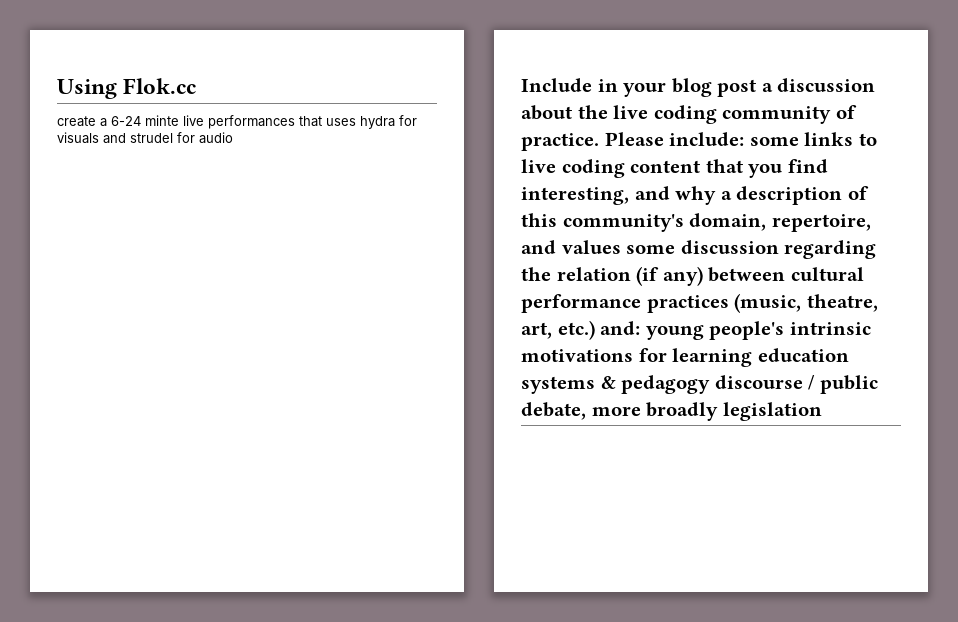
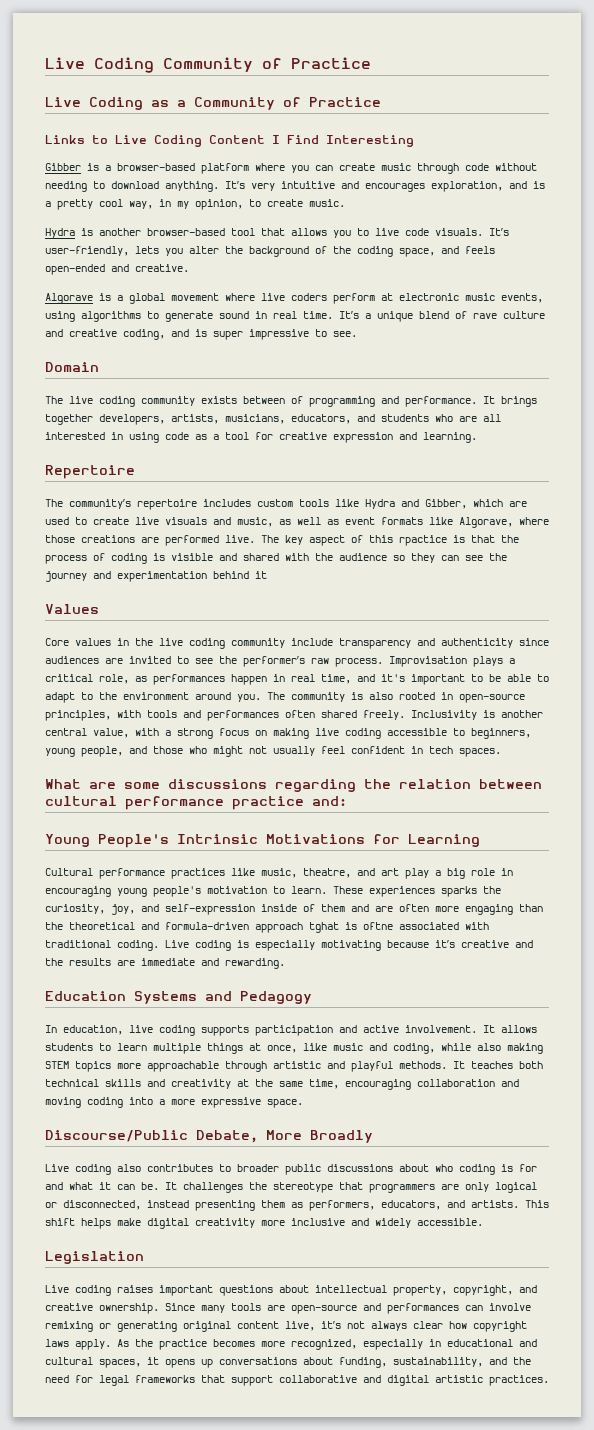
[57,78,197,99] [57,115,417,129] [57,132,233,144] [521,78,876,97] [521,105,857,124] [521,132,877,151] [521,159,828,178] [521,186,869,205] [521,213,871,232] [521,240,779,254] Using Flok.cc // create a 6-24 minte live performances that uses hydra for visuals and strudel for audio // Include in your blog post a discussion about the live coding community of practice. Please include: some links to live coding content that you find interesting, and why a description of this community's domain, repertoire, and values some discussion -> [45,57,371,73] [45,97,381,110] [45,135,414,147] [45,163,537,174] [45,181,545,192] [45,199,345,210] [45,228,509,238] [45,246,495,257] [45,264,189,275] [45,293,543,304] [45,311,545,322] [45,329,357,340] [45,362,99,372] [45,396,537,407] [45,414,501,425] [45,432,477,443] [45,465,135,479] [45,499,527,510] [45,517,549,528] [45,535,519,546] [45,553,507,564] [45,571,267,582] [45,604,99,614] [45,638,549,649] [45,656,515,667] [45,674,549,685] [45,692,525,703] [45,710,543,721] [45,728,531,739] [45,746,501,757] [45,779,267,789] Live Coding Community of Practice // Live Coding as a Community of Practice // Links to Live Coding Content I Find Interesting // Gibber is a browser-based platform where you can create music through code without needing to download anything. It’s very intuitive and encourages exploration, and is a pretty cool way, in my opinion, to create music. // Hydra is another browser-based tool that allows you to live code visuals. It’s user-friendly, lets you alter the background of the coding space, and feels open-ended and creative. // Algorave is a global movement where live coders perform at electronic music events, using algorithms to generate sound in real time. It’s a unique blend of rave culture and creative coding, and is super impressive to see. // Domain // The live coding community exists between of programming and performance. It brings together developers, artists, musicians, educators, and students who are all interested in using code as a tool for creative expression and learning. // Repertoire // The community’s repertoire includes custom tools like Hydra and Gibber, which are used to create live visuals and music, as well as event formats like Algorave, where those creations are performed live. The key aspect of this rpactice is that the process of coding is visible and shared with the audience so they can see the journey and experimentation behind it // Values // Core values in the live coding community include transparency and authenticity since audiences are invited to see the performer’s raw process. Improvisation plays a critical role, as performances happen in real time, and it's important to be able to adapt to the environment around you. The community is also rooted in open-source principles, with tools and performances often shared freely. Inclusivity is another central value, with a strong focus on making live coding accessible to beginners, young people, and those who might not usually feel confident in tech spaces. // What are some discussions
[636,266,703,286] (if any) -> (471, 784) none
[646,293,878,313] [521,320,871,340] [521,348,849,367] [521,375,878,394] [521,402,822,421] practices (music, theatre, art, etc.) and: young people's intrinsic motivations for learning education systems & pedagogy discourse / public debate, more broadly legislation -> [232,796,347,810] [45,834,480,848] [45,868,513,879] [45,886,501,897] [45,904,543,915] [45,922,489,933] [45,940,533,951] [45,958,285,969] [45,991,312,1004] [45,1025,537,1036] [45,1043,543,1054] [45,1061,543,1072] [45,1079,519,1090] [45,1097,303,1108] [45,1130,373,1143] [45,1164,537,1175] [45,1182,537,1193] [45,1200,549,1211] [45,1218,483,1229] [45,1251,144,1264] [45,1285,537,1296] [45,1303,531,1314] [45,1321,527,1332] [45,1339,537,1350] [45,1357,531,1368] [45,1375,549,1386] practice and: // Young People's Intrinsic Motivations for Learning // Cultural performance practices like music, theatre, and art play a big role in encouraging young people's motivation to learn. These experiences sparks the curiosity, joy, and self-expression inside of them and are often more engaging than the theoretical and formula-driven approach tghat is oftne associated with traditional coding. Live coding is especially motivating because it’s creative and the results are immediate and rewarding. // Education Systems and Pedagogy // In education, live coding supports participation and active involvement. It allows students to learn multiple things at once, like music and coding, while also making STEM topics more approachable through artistic and playful methods. It teaches both technical skills and creativity at the same time, encouraging collaboration and moving coding into a more expressive space. // Discourse/Public Debate, More Broadly // Live coding also contributes to broader public discussions about who coding is for and what it can be. It challenges the stereotype that programmers are only logical or disconnected, instead presenting them as performers, educators, and artists. This shift helps make digital creativity more inclusive and widely accessible. // Legislation // Live coding raises important questions about intellectual property, copyright, and creative ownership. Since many tools are open-source and performances can involve remixing or generating original content live, it’s not always clear how copyright laws apply. As the practice becomes more recognized, especially in educational and cultural spaces, it opens up conversations about funding, sustainability, and the need for legal frameworks that support collaborative and digital artistic practices.

